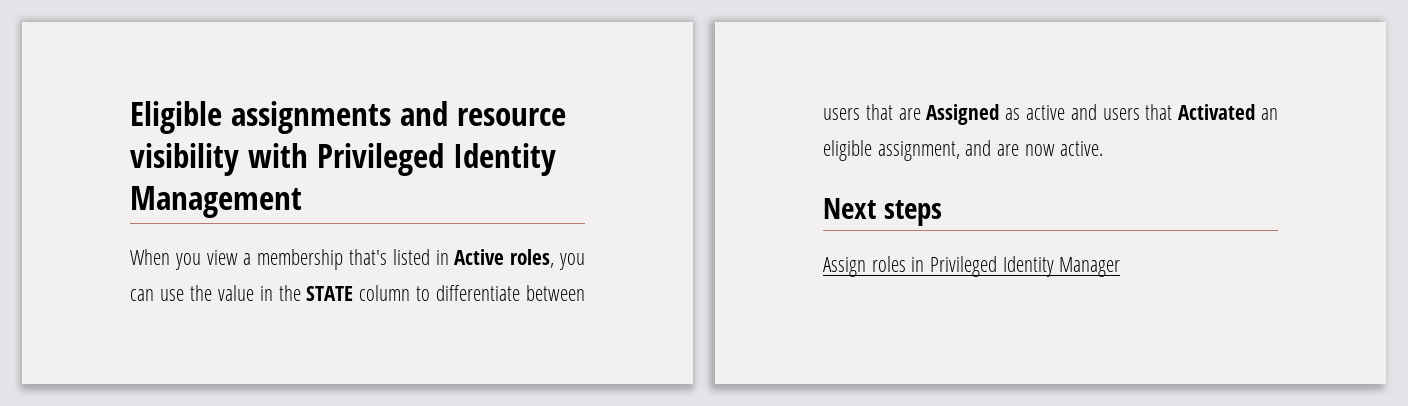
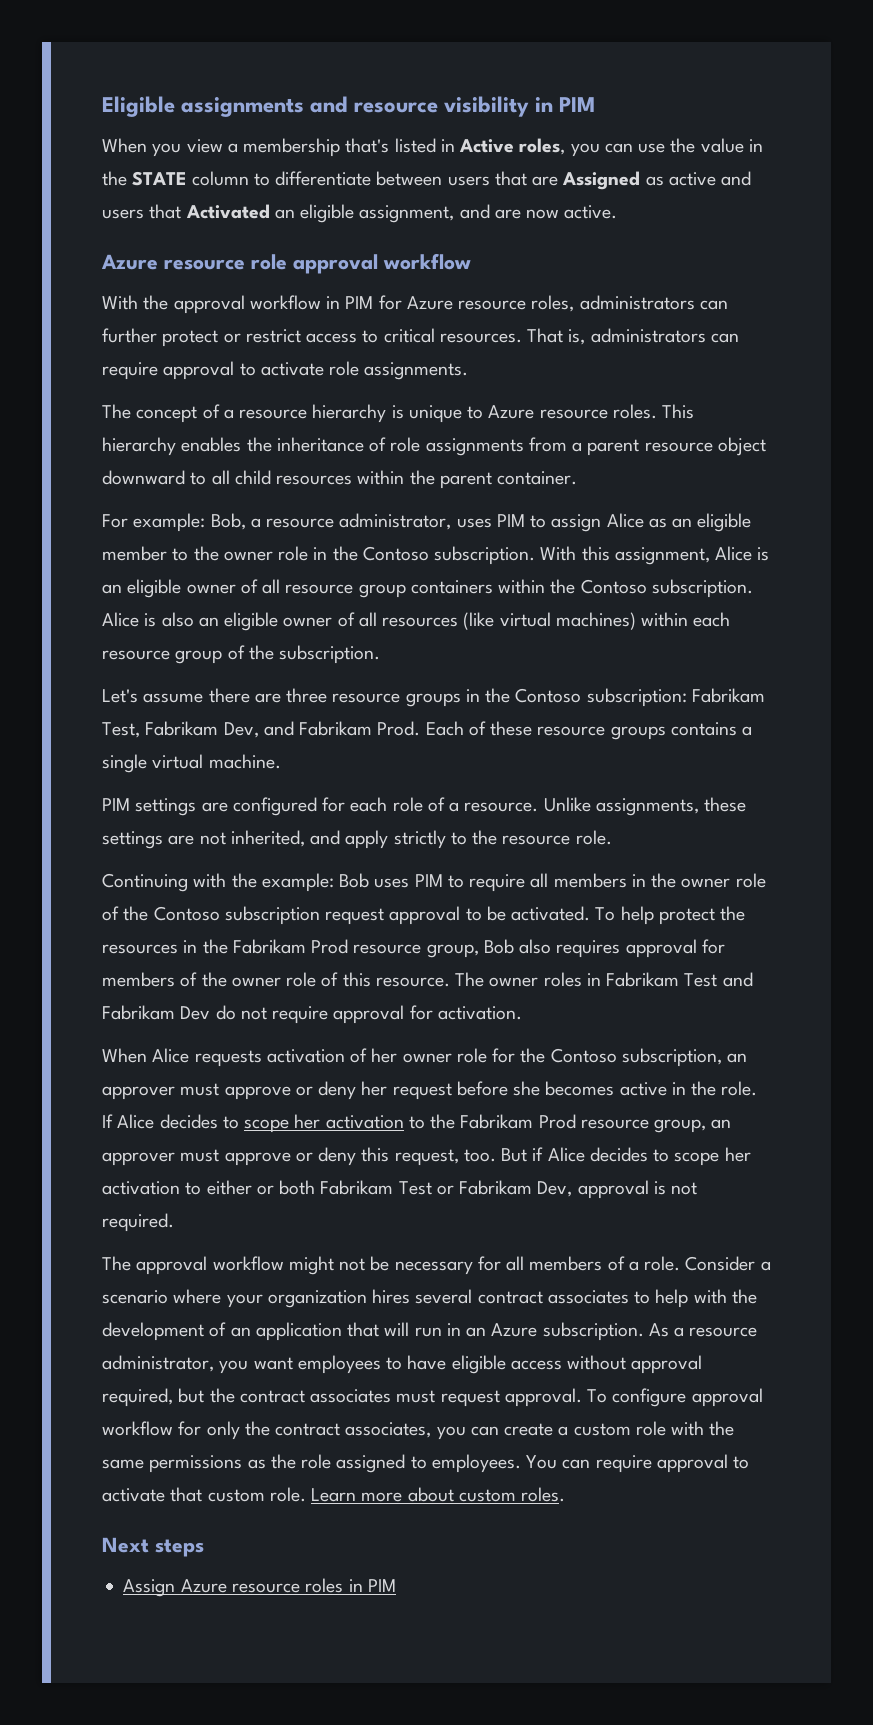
[247,143,556,176] [130,186,302,218] with Privileged Identity Management -> [535,97,596,112] in PIM
[823,198,942,226] [823,256,1121,277] Next steps // Assign roles in Privileged Identity Manager -> [101,253,471,274] [102,295,728,314] [102,328,739,347] [102,361,469,380] [102,404,695,423] [102,437,766,456] [102,470,578,489] [102,513,752,532] [102,546,770,565] [102,579,753,598] [102,612,731,631] [102,645,381,664] [102,688,765,707] [102,721,753,740] [102,754,281,773] [102,797,747,816] [102,830,612,849] [102,873,766,892] [102,906,746,925] [102,939,725,958] [102,972,753,987] [102,1005,522,1024] [102,1048,748,1067] [102,1081,758,1100] [102,1114,732,1133] [102,1147,751,1166] [102,1180,698,1199] [102,1213,174,1232] [102,1256,771,1275] [102,1289,757,1308] [102,1322,758,1341] [102,1355,703,1374] [102,1388,763,1407] [102,1421,735,1440] [102,1454,750,1473] [102,1487,566,1502] [102,1537,204,1557] [123,1578,396,1597] Azure resource role approval workflow // With the approval workflow in PIM for Azure resource roles, administrators can further protect or restrict access to critical resources. That is, administrators can require approval to activate role assignments. // The concept of a resource hierarchy is unique to Azure resource roles. This hierarchy enables the inheritance of role assignments from a parent resource object downward to all child resources within the parent container. // For example: Bob, a resource administrator, uses PIM to assign Alice as an eligible member to the owner role in the Contoso subscription. With this assignment, Alice is an eligible owner of all resource group containers within the Contoso subscription. Alice is also an eligible owner of all resources (like virtual machines) within each resource group of the subscription. // Let's assume there are three resource groups in the Contoso subscription: Fabrikam Test, Fabrikam Dev, and Fabrikam Prod. Each of these resource groups contains a single virtual machine. // PIM settings are configured for each role of a resource. Unlike assignments, these settings are not inherited, and apply strictly to the resource role. // Continuing with the example: Bob uses PIM to require all members in the owner role of the Contoso subscription request approval to be activated. To help protect the resources in the Fabrikam Prod resource group, Bob also requires approval for members of the owner role of this resource. The owner roles in Fabrikam Test and Fabrikam Dev do not require approval for activation. // When Alice requests activation of her owner role for the Contoso subscription, an approver must approve or deny her request before she becomes active in the role. If Alice decides to scope her activation to the Fabrikam Prod resource group, an approver must approve or deny this request, too. But if Alice decides to scope her activation to either or both Fabrikam Test or Fabrikam Dev, approval is not required. // The approval workflow might not be necessary for all members of a role. Consider a scenario where your organization hires several contract associates to help with the development of an application that will run in an Azure subscription. As a resource administrator, you want employees to have eligible access without approval required, but the contract associates must request approval. To configure approval workflow for only the contract associates, you can create a custom role with the same permissions as the role assigned to employees. You can require approval to activate that custom role. Learn more about custom roles. // Next steps // Assign Azure resource roles in PIM

